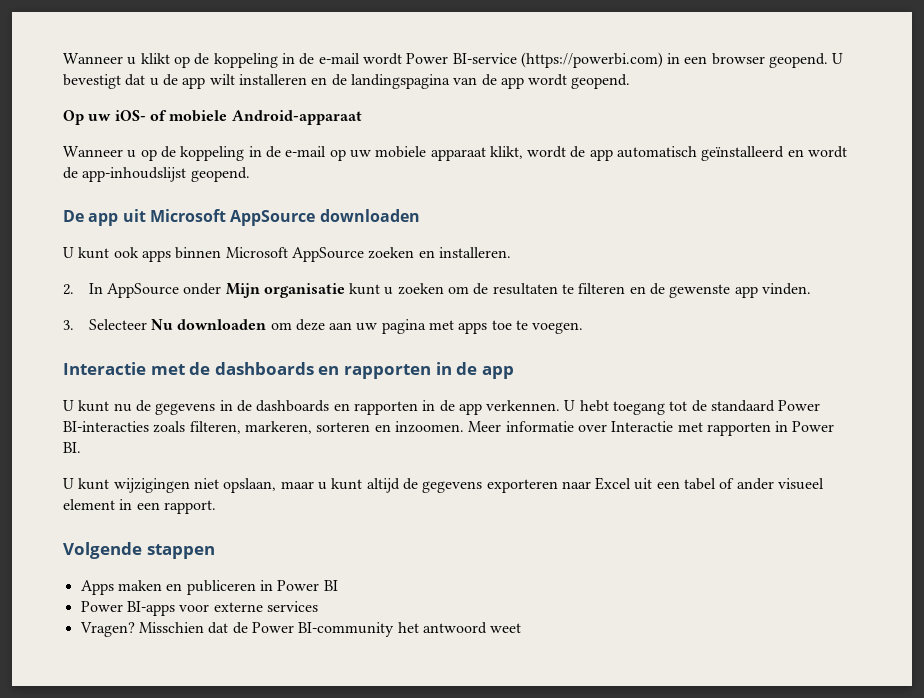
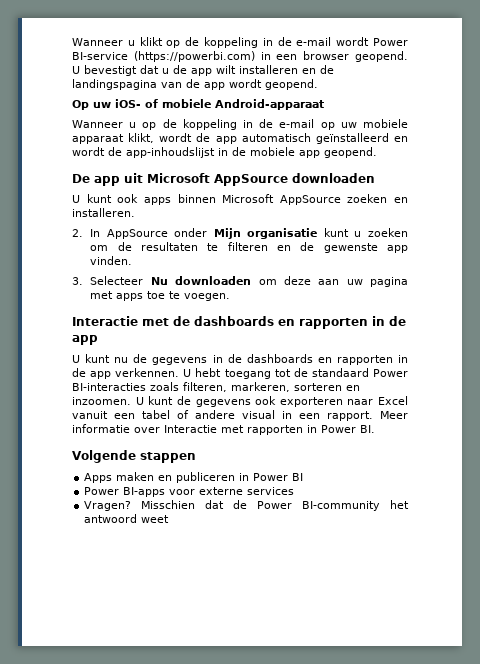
(187, 174) none -> [218,147,320,158] in de mobiele app
(464, 427) none -> [135,396,408,407] [72,410,373,421] U kunt de gegevens ook exporteren naar Excel vanuit een tabel of andere visual in een rapport.
[63,477,825,493] [63,499,216,514] // U kunt wijzigingen niet opslaan, maar u kunt altijd de gegevens exporteren naar Excel uit een tabel of ander visueel element in een rapport. -> (375, 429) none

